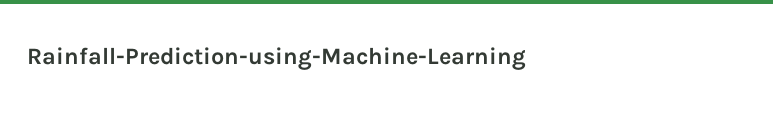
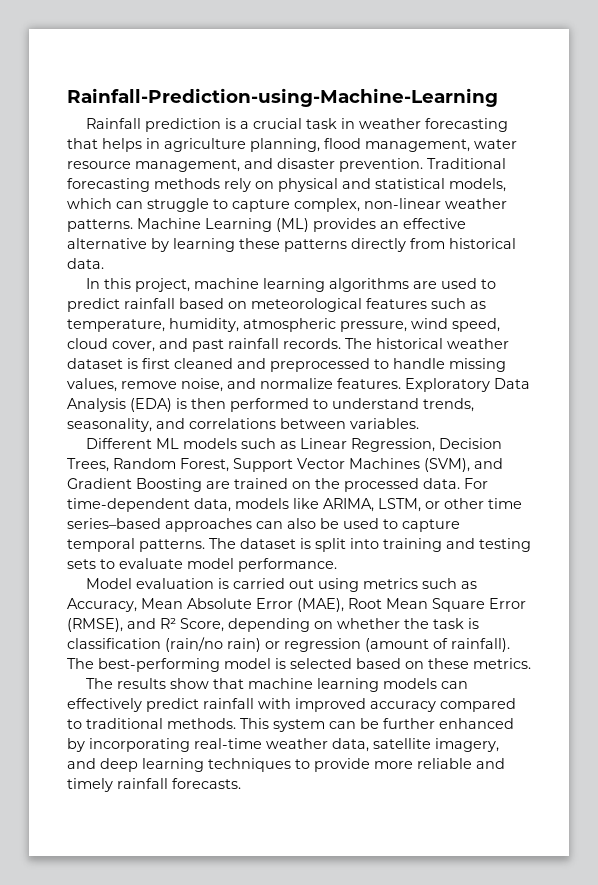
(526, 58) none -> [85,118,508,132] [67,138,517,152] [67,158,506,172] [67,178,506,192] [67,198,507,212] [67,218,466,232] [67,238,516,252] [67,258,104,269] [85,278,496,292] [67,298,486,312] [67,318,500,332] [67,338,509,352] [67,358,506,372] [67,378,530,392] [67,398,474,412] [67,418,419,432] [85,438,502,452] [67,458,503,472] [67,478,488,492] [67,498,522,512] [67,518,460,532] [67,538,531,552] [67,558,337,572] [85,578,477,592] [67,598,526,612] [67,618,479,632] [67,637,510,652] [67,658,531,672] [85,678,468,692] [67,698,516,712] [67,718,514,732] [67,738,499,752] [67,758,505,772] [67,778,241,792] // Rainfall prediction is a crucial task in weather forecasting that helps in agriculture planning, flood management, water resource management, and disaster prevention. Traditional forecasting methods rely on physical and statistical models, which can struggle to capture complex, non-linear weather patterns. Machine Learning (ML) provides an effective alternative by learning these patterns directly from historical data. // In this project, machine learning algorithms are used to predict rainfall based on meteorological features such as temperature, humidity, atmospheric pressure, wind speed, cloud cover, and past rainfall records. The historical weather dataset is first cleaned and preprocessed to handle missing values, remove noise, and normalize features. Exploratory Data Analysis (EDA) is then performed to understand trends, seasonality, and correlations between variables. // Different ML models such as Linear Regression, Decision Trees, Random Forest, Support Vector Machines (SVM), and Gradient Boosting are trained on the processed data. For time-dependent data, models like ARIMA, LSTM, or other time series–based approaches can also be used to capture temporal patterns. The dataset is split into training and testing sets to evaluate model performance. // Model evaluation is carried out using metrics such as Accuracy, Mean Absolute Error (MAE), Root Mean Square Error (RMSE), and R² Score, depending on whether the task is classification (rain/no rain) or regression (amount of rainfall). The best-performing model is selected based on these metrics. // The results show that machine learning models can effectively predict rainfall with improved accuracy compared to traditional methods. This system can be further enhanced by incorporating real-time weather data, satellite imagery, and deep learning techniques to provide more reliable and timely rainfall forecasts.

